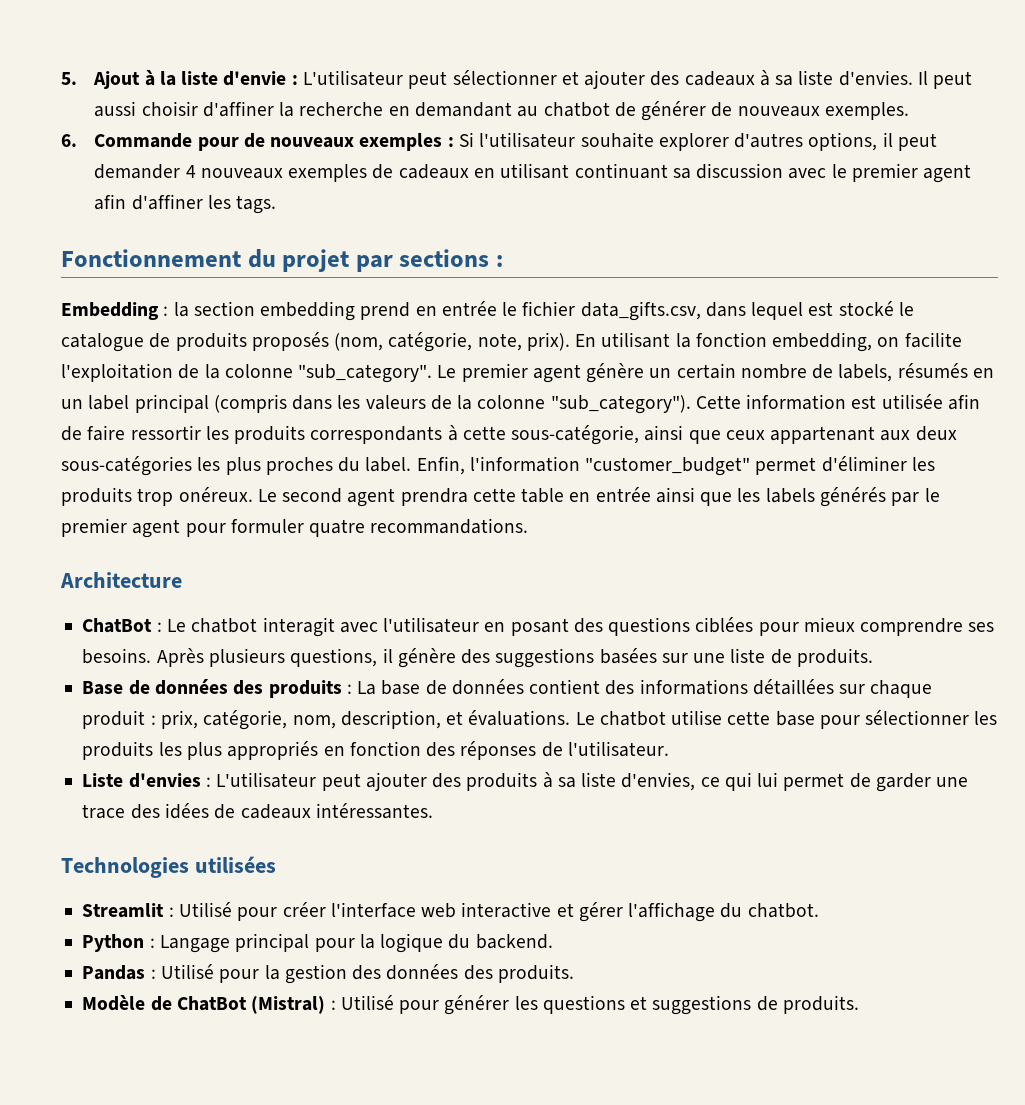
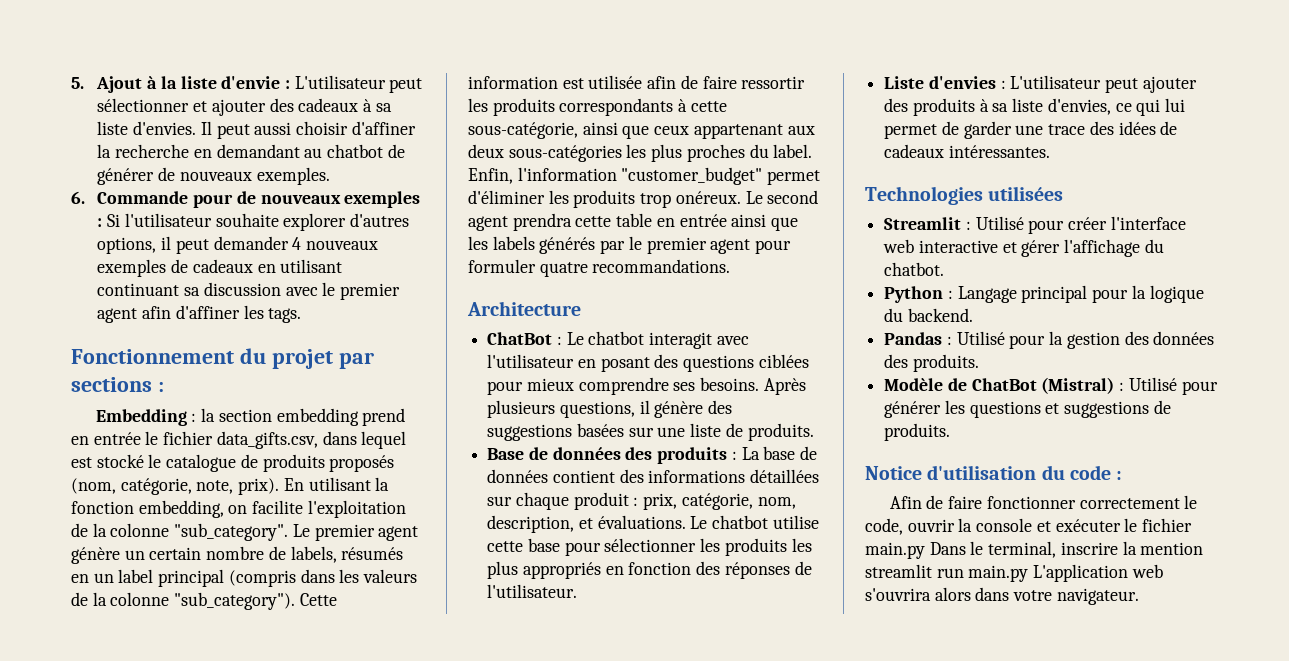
(859, 1004) none -> [865,465,1123,480] [889,495,1198,509] [865,518,1193,535] [865,541,1204,559] [865,564,1163,582] [865,587,1139,605] // Notice d'utilisation du code : // Afin de faire fonctionner correctement le code, ouvrir la console et exécuter le fichier main.py Dans le terminal, inscrire la mention streamlit run main.py L'application web s'ouvrira alors dans votre navigateur.

